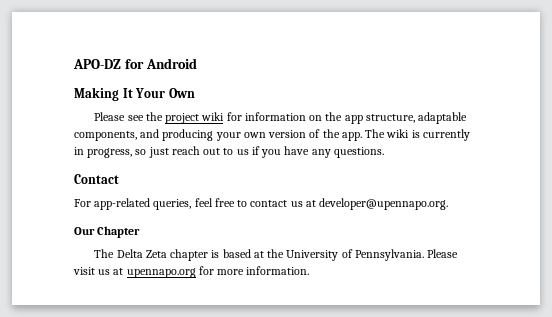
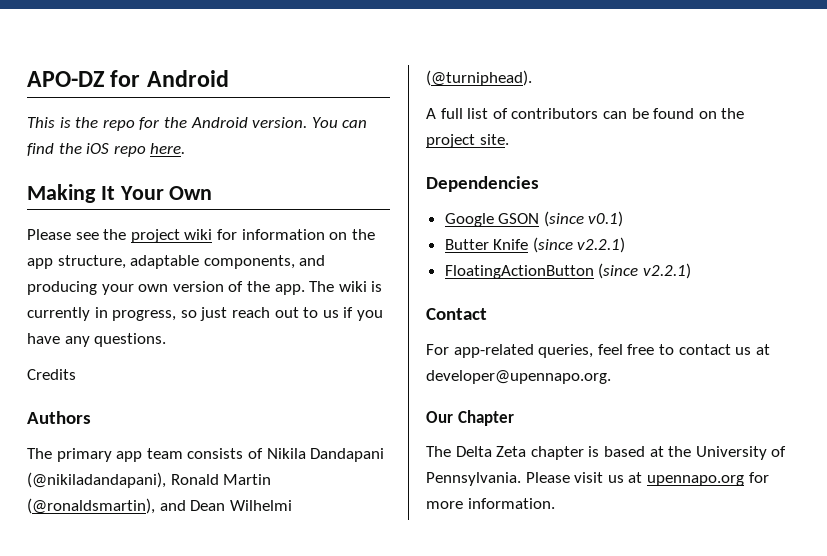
(197, 63) none -> [27,117,368,131] [27,143,186,157] // This is the repo for the Android version. You can find the iOS repo here.
(384, 152) none -> [27,369,76,380] [27,411,91,424] [27,448,385,462] [27,472,272,488] [27,498,292,514] [426,70,532,86] [426,108,745,119] [426,134,509,148] [426,176,539,192] [444,211,624,227] [444,237,626,253] [444,263,691,279] // Credits // Authors // The primary app team consists of Nikila Dandapani (@nikiladandapani), Ronald Martin (@ronaldsmartin), and Dean Wilhelmi (@turniphead). // A full list of contributors can be found on the project site. // Dependencies // Google GSON (since v0.1) // Butter Knife (since v2.2.1) // FloatingActionButton (since v2.2.1)

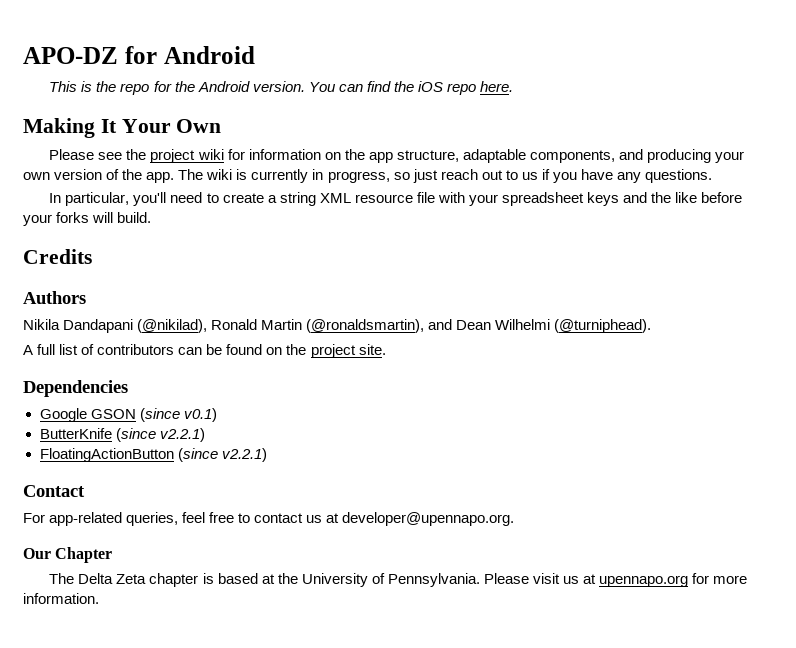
[27,369,76,380] [27,411,91,424] [27,448,263,462] Credits // Authors // The primary app team consists of -> [49,192,743,206] [23,212,152,226] [23,249,92,264] [23,291,86,304] In particular, you'll need to create a string XML resource file with your spreadsheet keys and the like before your forks will build. // Credits // Authors //
[27,472,166,488] (@nikiladandapani), -> [137,319,208,333] (@nikilad),
[444,239,529,250] Butter Knife -> [39,428,112,439] ButterKnife

